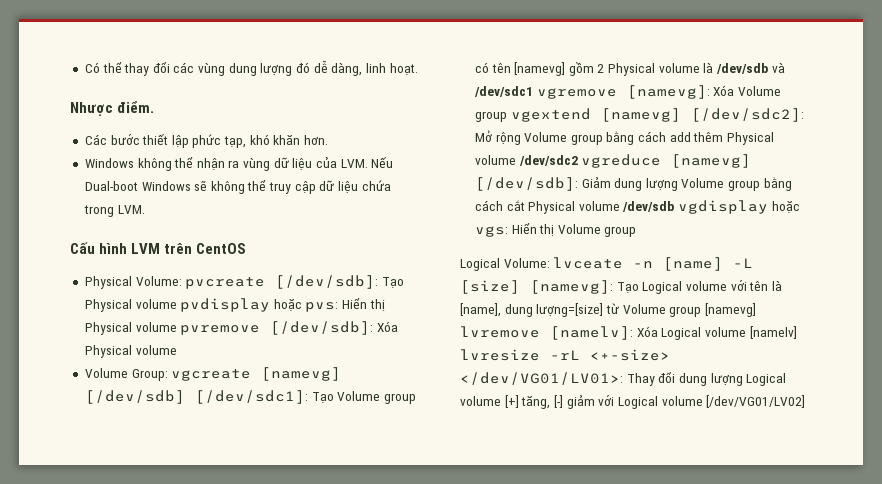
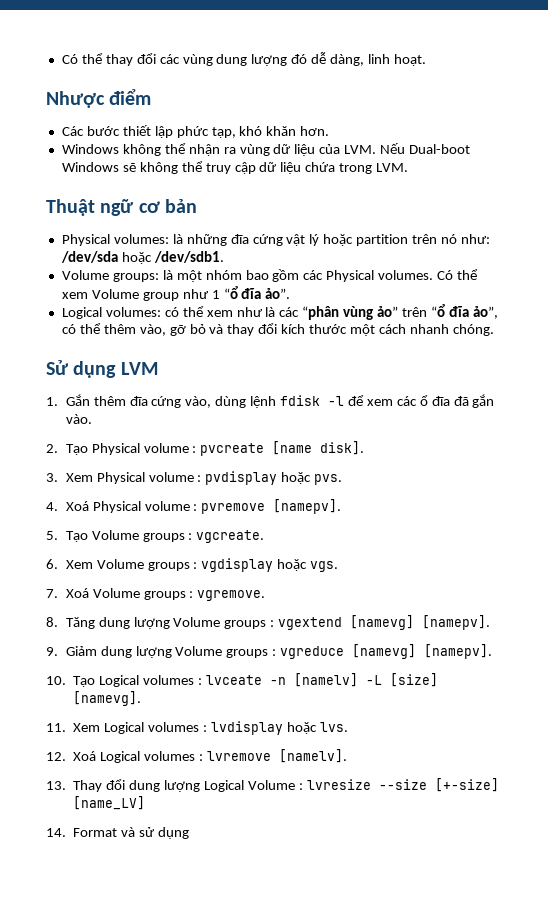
[117,101,155,113] điểm. -> [109,89,152,105] điểm
[70,242,247,254] [84,275,404,289] [84,297,385,312] [84,321,398,335] [84,345,177,358] [84,367,342,381] [84,390,416,404] [474,62,785,76] [474,85,781,99] [474,108,804,122] [474,130,775,145] [474,154,752,168] [474,177,792,191] [474,200,800,214] [474,222,637,237] [460,258,550,271] Cấu hình LVM trên CentOS // Physical Volume: pvcreate [/dev/sdb]: Tạo Physical volume pvdisplay hoặc pvs: Hiển thị Physical volume pvremove [/dev/sdb]: Xóa Physical volume // Volume Group: vgcreate [namevg] [/dev/sdb] [/dev/sdc1]: Tạo Volume group có tên [namevg] gồm 2 Physical volume là /dev/sdb và /dev/sdc1 vgremove [namevg]: Xóa Volume group vgextend [namevg] [/dev/sdc2]: Mở rộng Volume group bằng cách add thêm Physical volume /dev/sdc2 vgreduce [namevg] [/dev/sdb]: Giảm dung lượng Volume group bằng cách cắt Physical volume /dev/sdb vgdisplay hoặc vgs: Hiển thị Volume group // Logical Volume: -> [46,199,197,216] [61,234,490,246] [60,251,224,264] [61,269,479,282] [61,286,291,301] [61,304,498,320] [61,323,494,336] [46,360,158,378] [46,394,495,408] [65,414,92,424] [46,441,365,456] [46,471,343,485] [46,499,342,514] [46,530,265,543] [46,558,339,572] [46,588,266,601] [46,615,491,630] [46,644,493,659] [46,675,202,687] Thuật ngữ cơ bản // Physical volumes: là những đĩa cứng vật lý hoặc partition trên nó như: /dev/sda hoặc /dev/sdb1. // Volume groups: là một nhóm bao gồm các Physical volumes. Có thể xem Volume group như 1 “ổ đĩa ảo”. // Logical volumes: có thể xem như là các “phân vùng ảo” trên “ổ đĩa ảo”, có thể thêm vào, gỡ bỏ và thay đổi kích thước một cách nhanh chóng. // Sử dụng LVM // 1. Gắn thêm đĩa cứng vào, dùng lệnh fdisk -l để xem các ổ đĩa đã gắn vào. // 2. Tạo Physical volume : pvcreate [name disk]. // 3. Xem Physical volume : pvdisplay hoặc pvs. // 4. Xoá Physical volume : pvremove [namepv]. // 5. Tạo Volume groups : vgcreate. // 6. Xem Volume groups : vgdisplay hoặc vgs. // 7. Xoá Volume groups : vgremove. // 8. Tăng dung lượng Volume groups : vgextend [namevg] [namepv]. // 9. Giảm dung lượng Volume groups : vgreduce [namevg] [namepv]. // 10. Tạo Logical volumes :
[663,257,724,271] [name] -> [293,673,358,687] [namelv]
[530,280,782,294] [460,303,756,317] [460,326,797,340] [460,349,670,361] [460,372,623,385] [namevg]: Tạo Logical volume với tên là [name], dung lượng=[size] từ Volume group [namevg] lvremove [namelv]: Xóa Logical volume [namelv] lvresize -rL <+-size> </dev/VG01/LV01>: -> [73,691,142,706] [46,721,348,735] [46,749,347,763] [46,781,66,790] [namevg]. // 11. Xem Logical volumes : lvdisplay hoặc lvs. // 12. Xoá Logical volumes : lvremove [namelv]. // 13.
[460,395,806,409] volume [+] tăng, [-] giảm với Logical volume [/dev/VG01/LV02] -> [247,778,499,792] [73,796,146,810] [46,827,189,839] Volume : lvresize --size [+-size] [name_LV] // 14. Format và sử dụng

